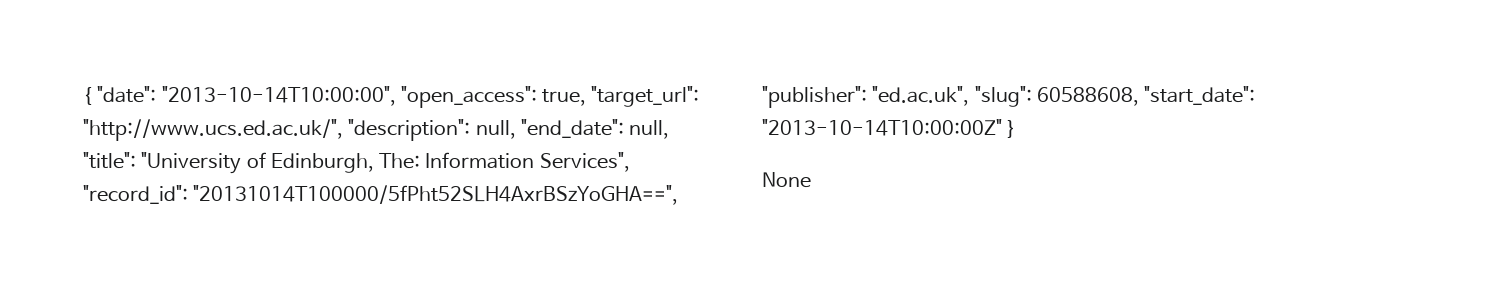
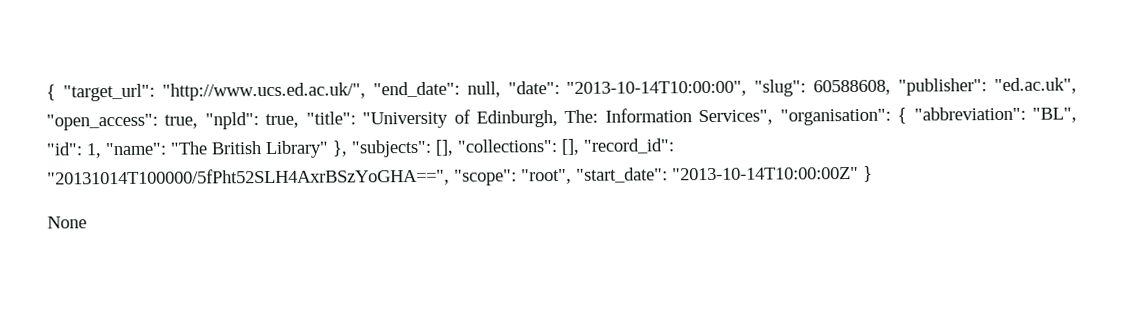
[83,86,700,108] [83,119,670,141] { "date": "2013-10-14T10:00:00", "open_access": true, "target_url": "http://www.ucs.ed.ac.uk/", "description": null, "end_date": null, -> [46,77,1077,102] [46,112,300,131] { "target_url": "http://www.ucs.ed.ac.uk/", "end_date": null, "date": "2013-10-14T10:00:00", "slug": 60588608, "publisher": "ed.ac.uk", "open_access": true, "npld": true,
[83,185,679,205] [762,86,1139,108] "record_id": "20131014T100000/5fPht52SLH4AxrBSzYoGHA==", "publisher": "ed.ac.uk", "slug": 60588608, -> [779,106,1077,126] [46,138,674,159] [47,167,572,188] "organisation": { "abbreviation": "BL", "id": 1, "name": "The British Library" }, "subjects": [], "collections": [], "record_id": "20131014T100000/5fPht52SLH4AxrBSzYoGHA==", "scope": "root",

